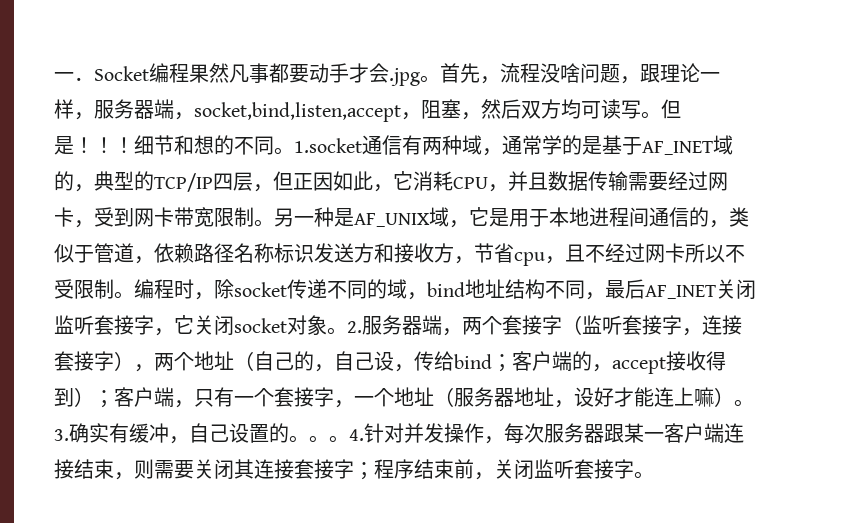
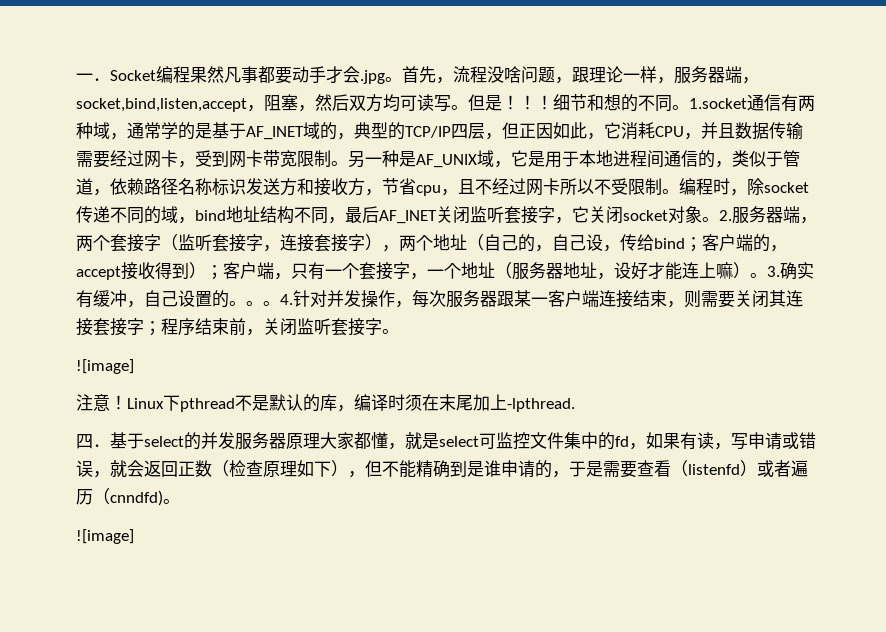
(654, 475) none -> [76,359,134,374] [76,394,575,412] [76,432,816,450] [76,460,808,478] [76,488,180,506] [76,529,134,544] // ![image] // 注意！Linux下pthread不是默认的库，编译时须在末尾加上-lpthread. // 四．基于select的并发服务器原理大家都懂，就是select可监控文件集中的fd，如果有读，写申请或错误，就会返回正数（检查原理如下），但不能精确到是谁申请的，于是需要查看（listenfd）或者遍历（cnndfd)。 // ![image]

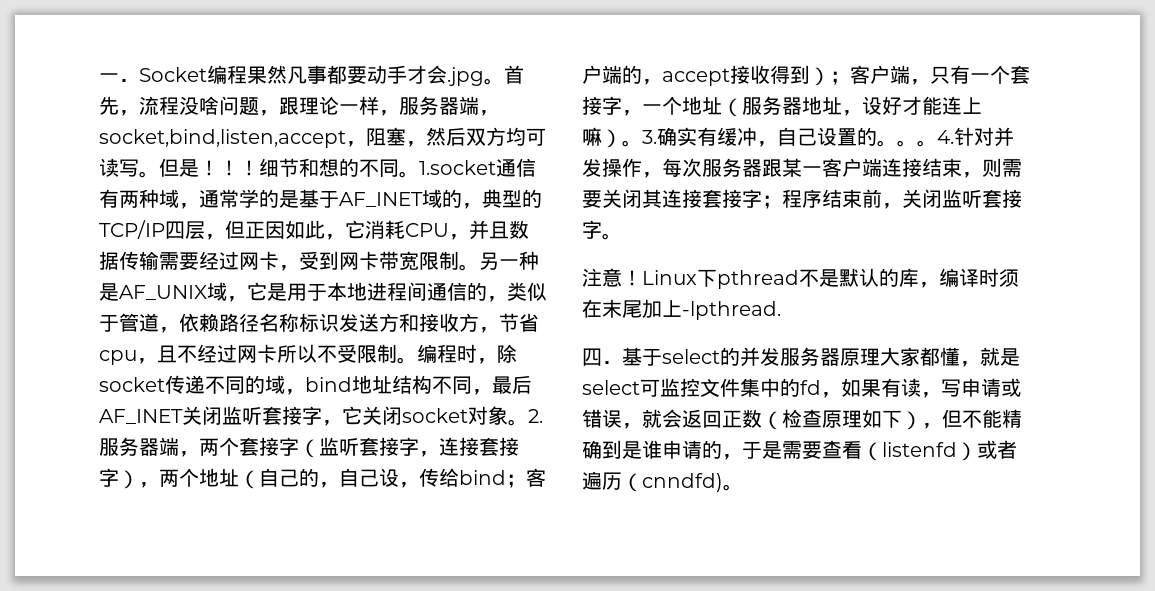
[76,359,134,374] // ![image] -> (622, 236) none
[76,529,134,544] // ![image] -> (743, 487) none

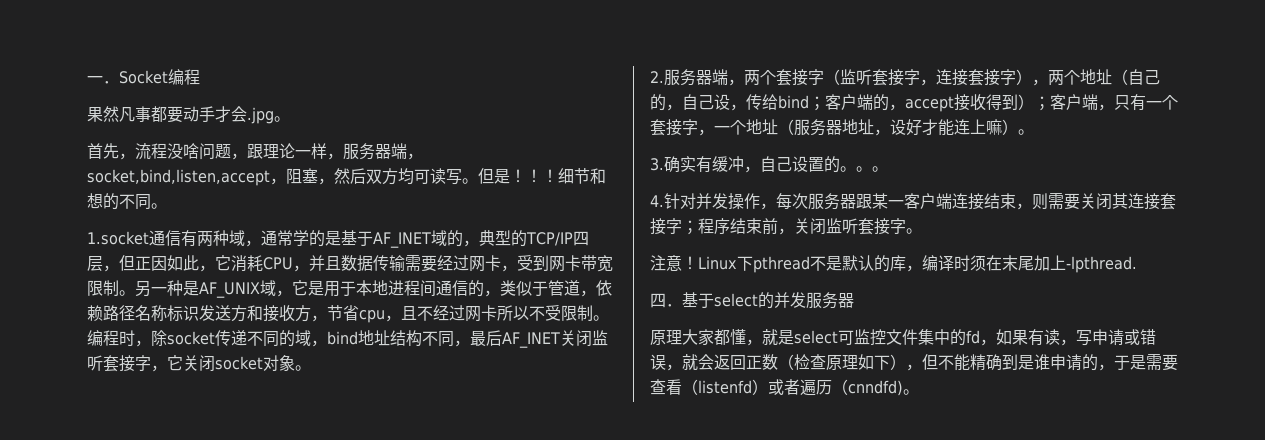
(247, 74) none -> (200, 77) //
(504, 81) none -> (290, 119) //
(419, 174) none -> (167, 206) //
(528, 422) none -> (311, 368) //
(642, 143) none -> (1034, 132) //
(937, 143) none -> (888, 169) //
(840, 357) none -> (854, 300) //

